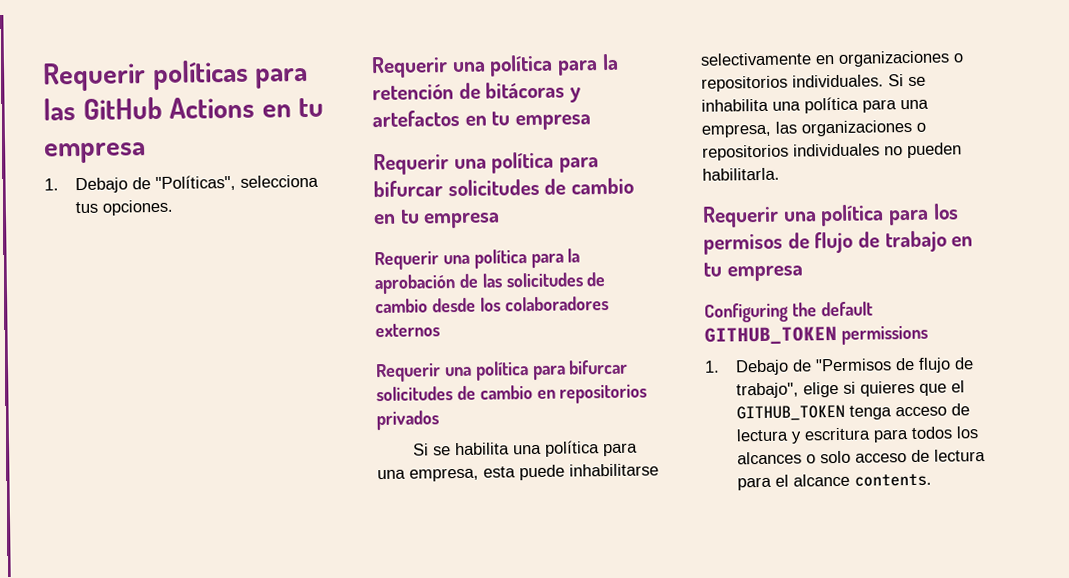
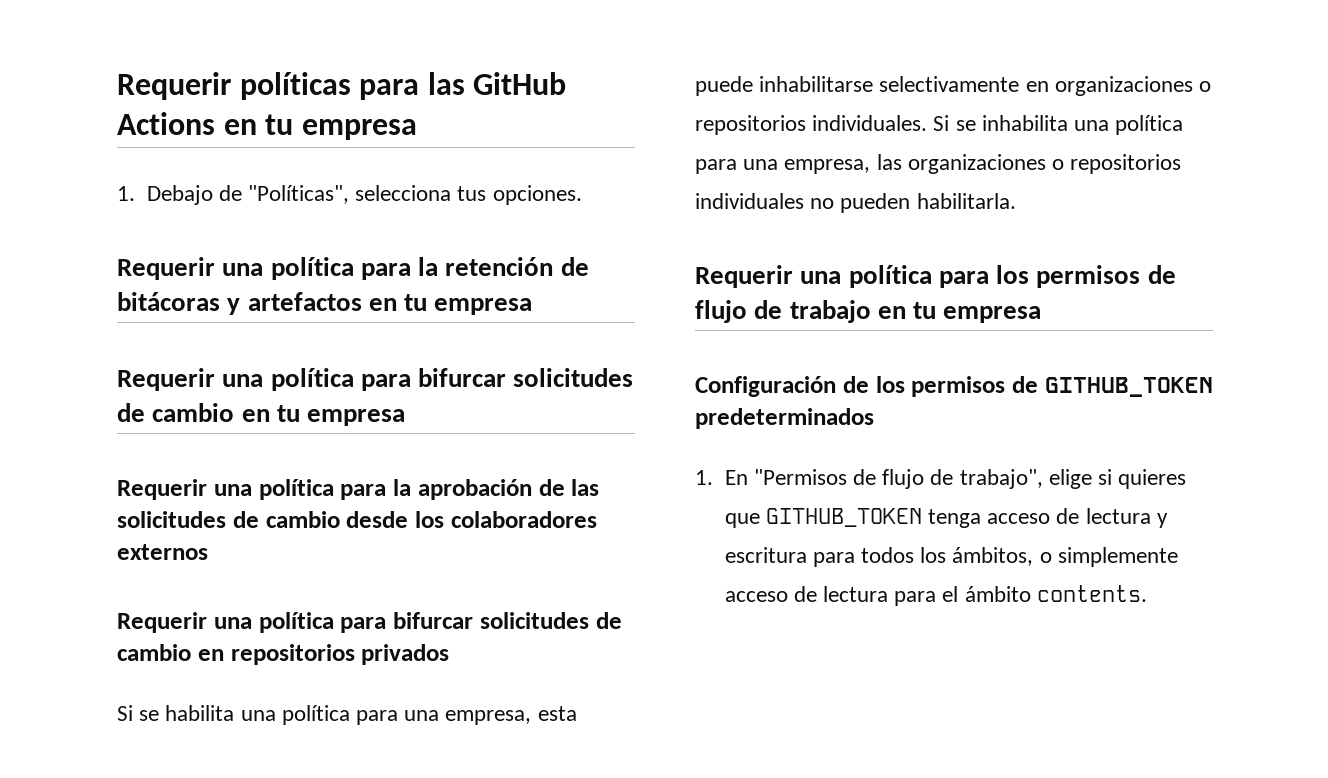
[704,301,873,323] [704,324,928,345] [704,359,813,376] Configuring the default GITHUB_TOKEN permissions // 1. Debajo de -> [695,376,1213,397] [695,408,874,429] [695,470,748,485] Configuración de los permisos de GITHUB_TOKEN predeterminados // 1. En
[951,380,966,393] el -> (760, 520) none
[737,450,852,465] alcances o solo -> [952,547,1178,567] ámbitos, o simplemente
[793,473,851,487] alcance -> [964,586,1031,602] ámbito

